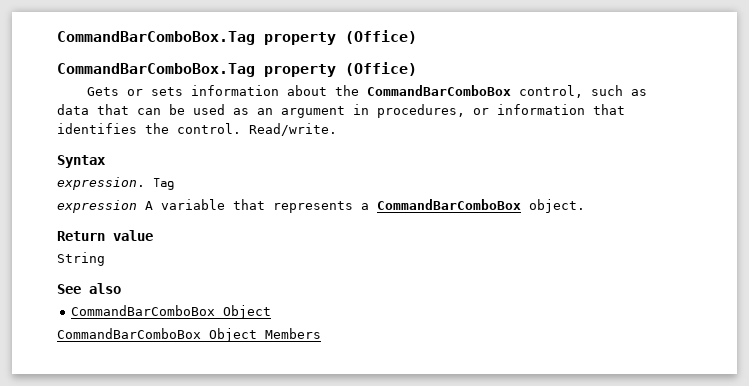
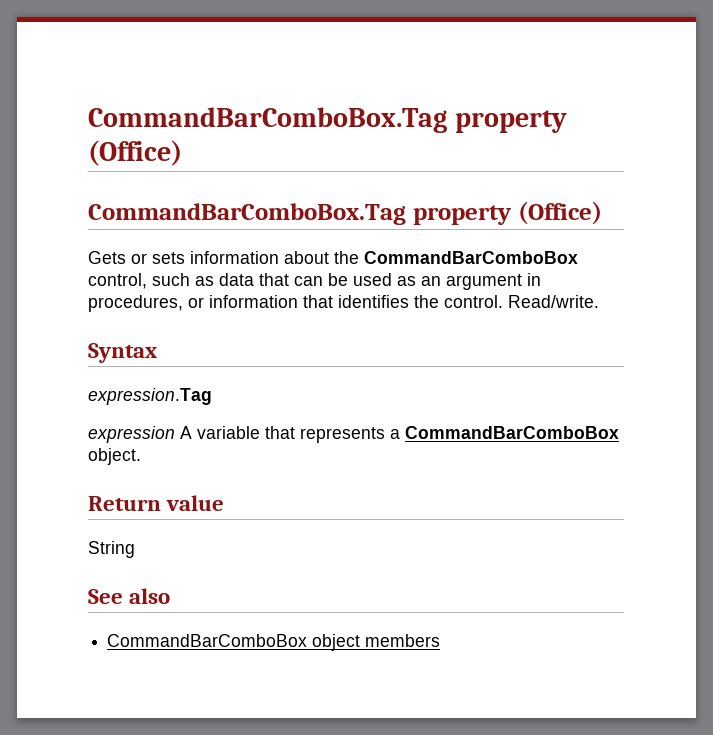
[57,177,174,190] expression. Tag -> [88,388,212,405] expression.Tag
[222,305,271,319] [57,328,321,342] Object // CommandBarComboBox Object Members -> [312,634,441,651] object members

